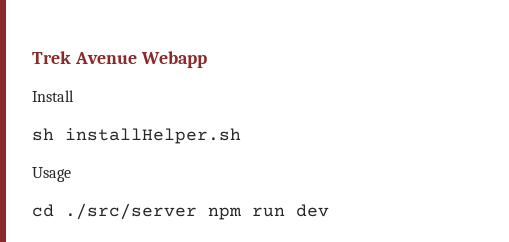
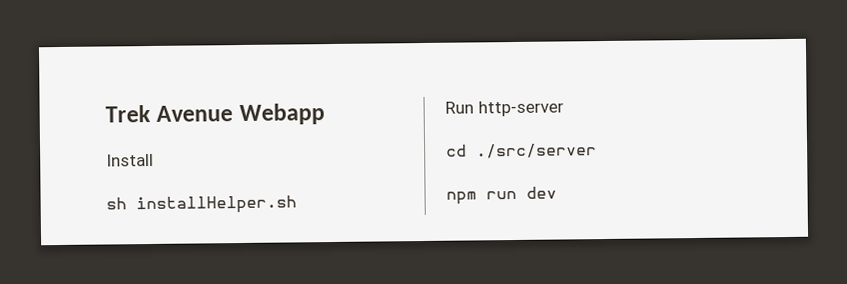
[32,167,71,182] Usage -> [445,100,564,117] Run http-server
(197, 211) none -> (597, 151) //

